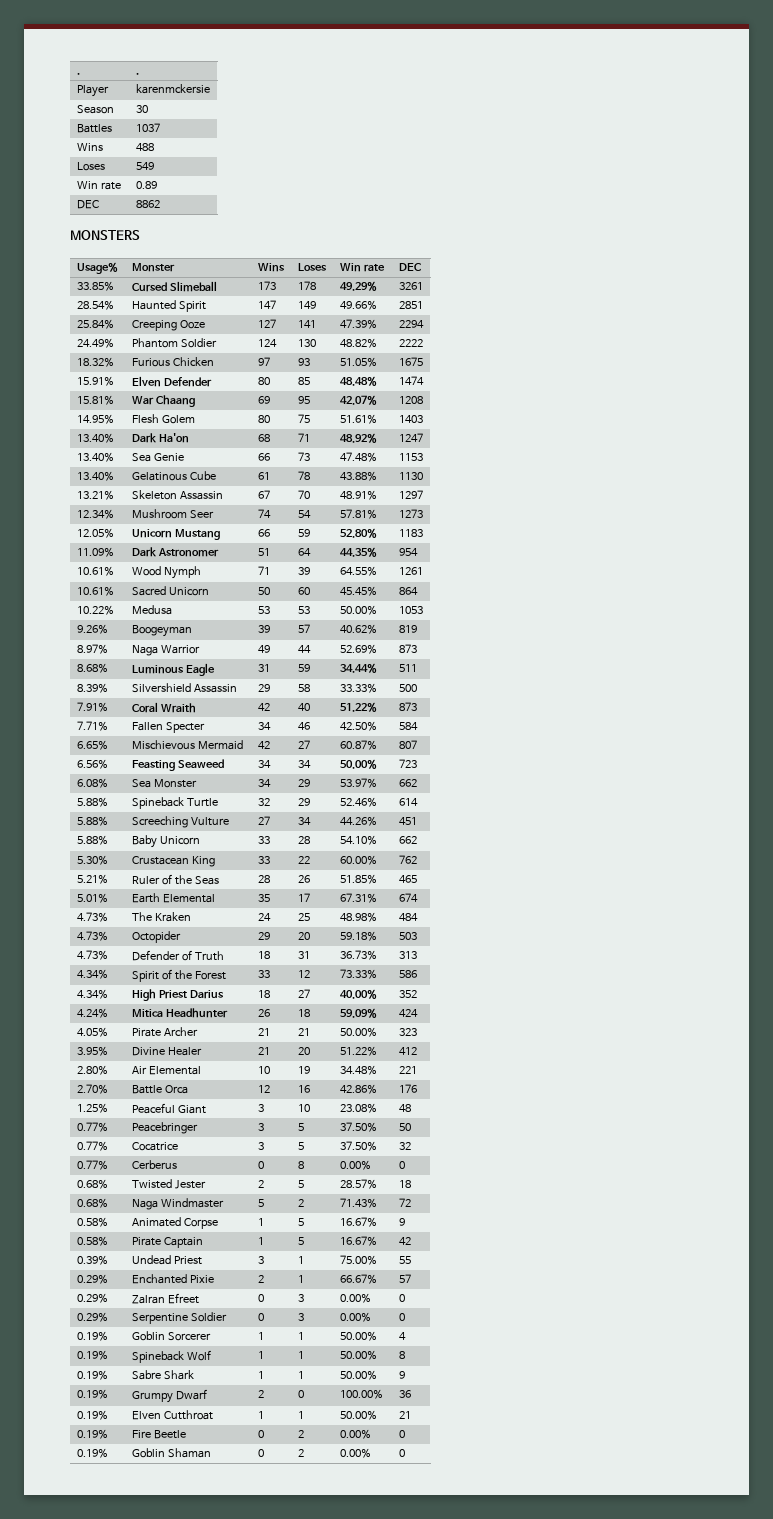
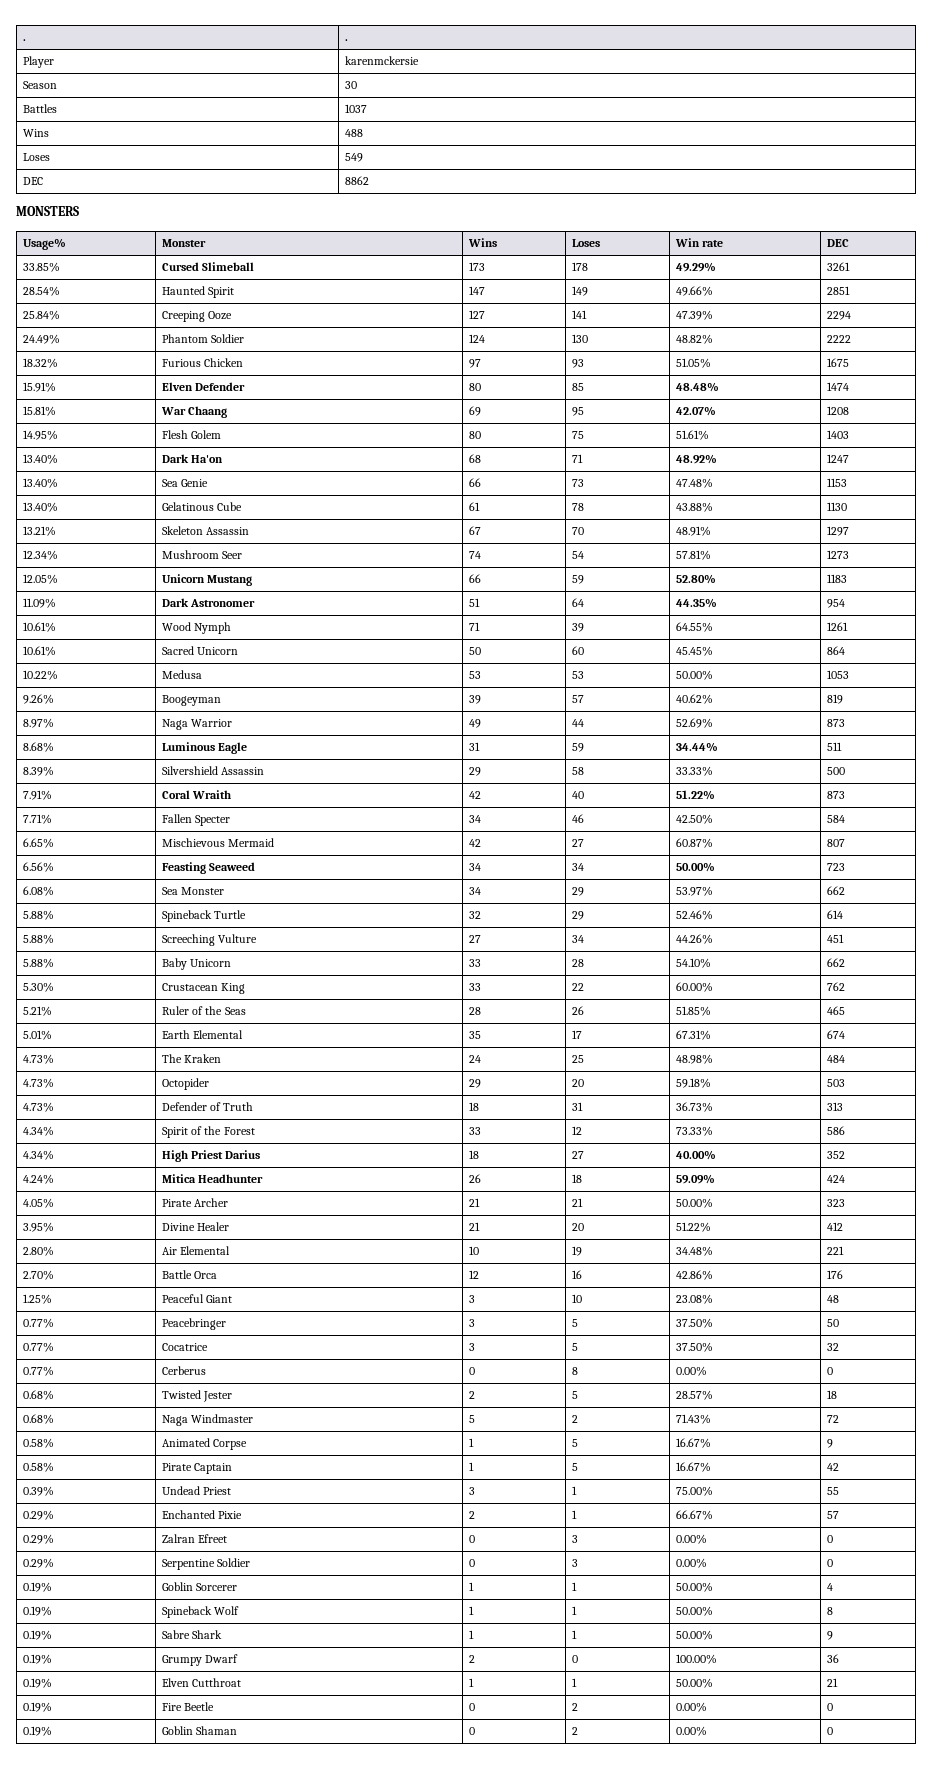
[76,181,121,190] [135,181,157,189] // Win rate | 0.89 -> (364, 157) none

